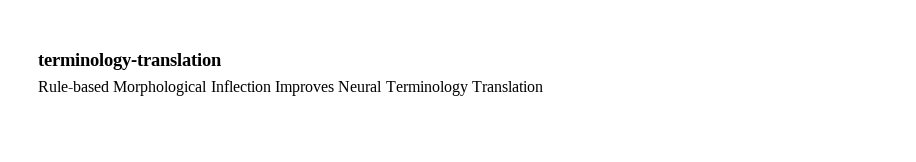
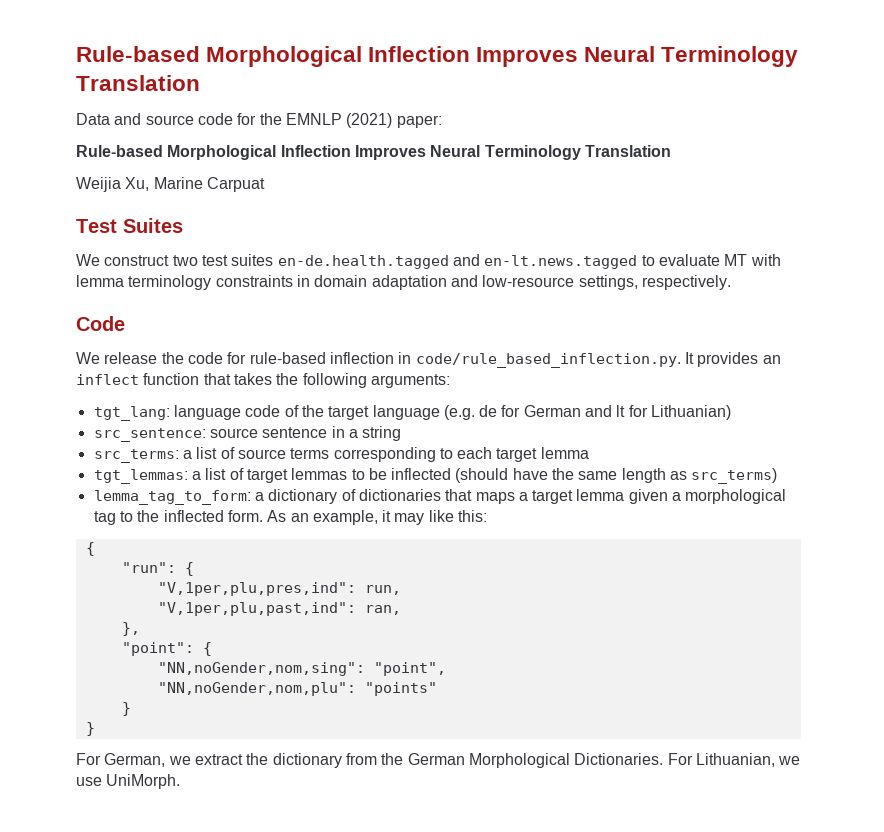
[38,53,222,70] [38,80,543,96] terminology-translation // Rule-based Morphological Inflection Improves Neural Terminology Translation -> [76,46,799,67] [76,75,200,91] [76,113,442,128] [76,145,671,160] [76,177,265,192] [76,218,183,233] [76,254,781,269] [76,275,731,290] [76,316,125,331] [76,352,781,368] [76,373,450,388] [93,405,732,421] [93,426,402,442] [93,447,589,463] [93,468,778,484] [93,489,787,505] [93,510,488,525] [85,542,95,556] [121,562,194,576] [157,582,401,596] [157,602,401,616] [121,622,140,636] [121,642,212,656] [157,662,446,676] [157,682,437,696] [121,702,131,716] [85,722,95,736] [76,753,801,768] [76,774,181,789] Rule-based Morphological Inflection Improves Neural Terminology Translation // Data and source code for the EMNLP (2021) paper: // Rule-based Morphological Inflection Improves Neural Terminology Translation // Weijia Xu, Marine Carpuat // Test Suites // We construct two test suites en-de.health.tagged and en-lt.news.tagged to evaluate MT with lemma terminology constraints in domain adaptation and low-resource settings, respectively. // Code // We release the code for rule-based inflection in code/rule_based_inflection.py. It provides an inflect function that takes the following arguments: // tgt_lang: language code of the target language (e.g. de for German and lt for Lithuanian) // src_sentence: source sentence in a string // src_terms: a list of source terms corresponding to each target lemma // tgt_lemmas: a list of target lemmas to be inflected (should have the same length as src_terms) // lemma_tag_to_form: a dictionary of dictionaries that maps a target lemma given a morphological tag to the inflected form. As an example, it may like this: // { // "run": { // "V,1per,plu,pres,ind": run, // "V,1per,plu,past,ind": ran, // }, // "point": { // "NN,noGender,nom,sing": "point", // "NN,noGender,nom,plu": "points" // } // } // For German, we extract the dictionary from the German Morphological Dictionaries. For Lithuanian, we use UniMorph.

